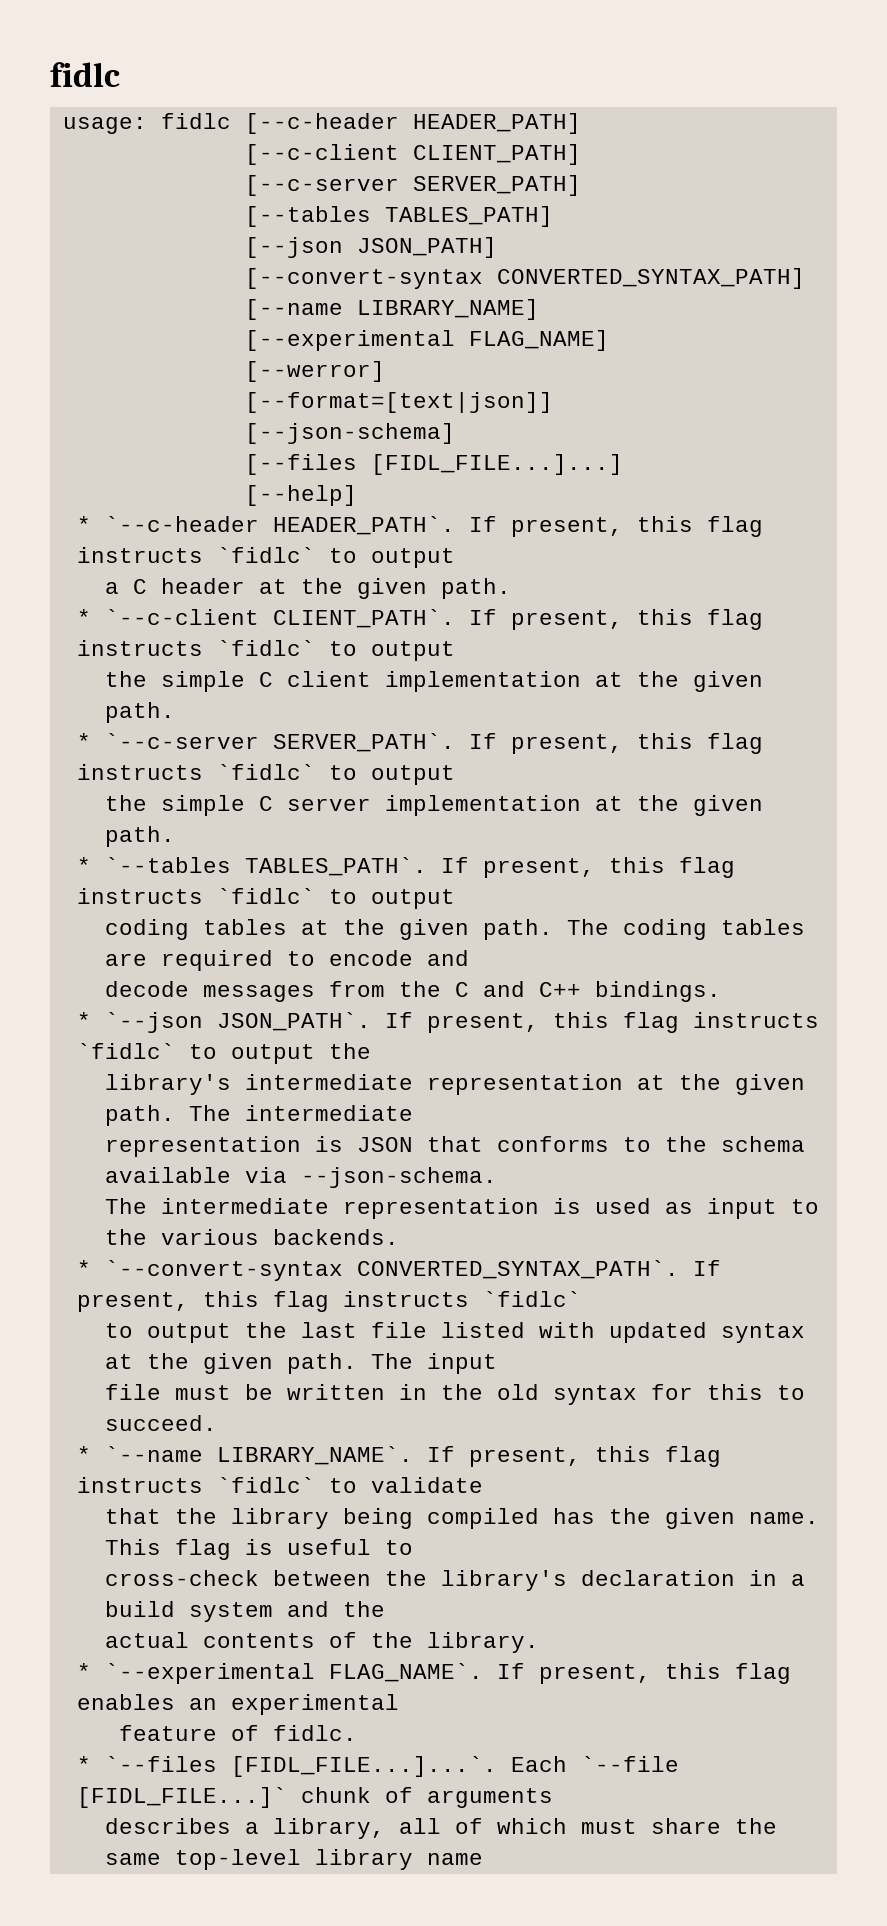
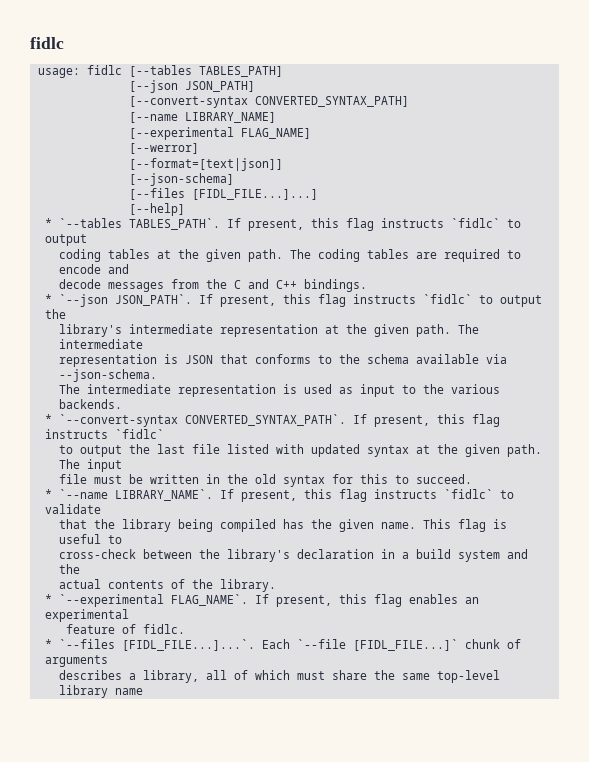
[245,113,582,134] [245,144,582,165] [245,175,582,196] [--c-header HEADER_PATH] // [--c-client CLIENT_PATH] // [--c-server SERVER_PATH] // -> (122, 70) none
[77,516,764,537] [77,547,456,568] [105,578,512,599] [77,609,764,630] [77,640,456,661] [105,671,764,692] [105,702,176,723] [77,733,764,754] [77,764,456,785] [105,795,764,816] [105,826,176,847] // * `--c-header HEADER_PATH`. If present, this flag instructs `fidlc` to output // a C header at the given path. // * `--c-client CLIENT_PATH`. If present, this flag instructs `fidlc` to output // the simple C client implementation at the given path. // * `--c-server SERVER_PATH`. If present, this flag instructs `fidlc` to output // the simple C server implementation at the given path. -> (185, 209) none

